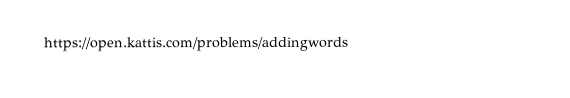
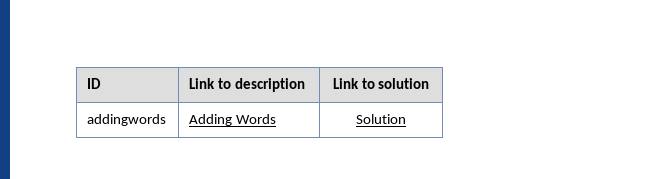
[43,36,349,52] https://open.kattis.com/problems/addingwords -> [87,78,102,89] [189,78,306,92] [332,78,430,89] [87,114,167,126] [189,114,277,126] [356,114,406,124] ID | Link to description | Link to solution // addingwords | Adding Words | Solution

